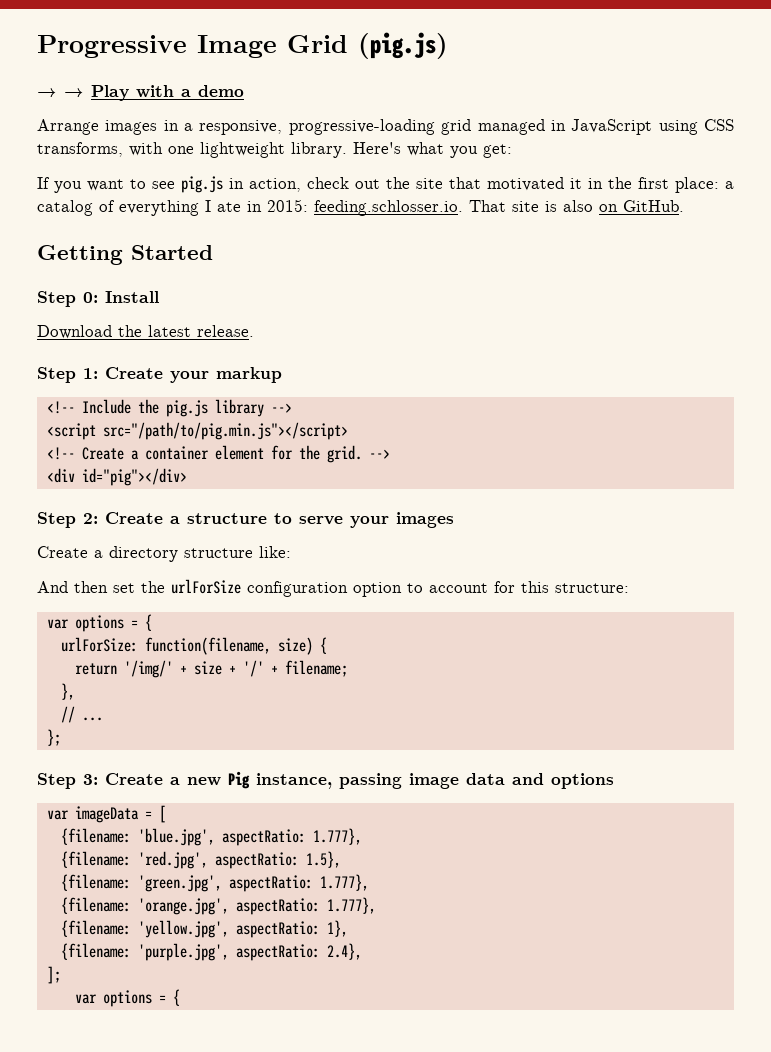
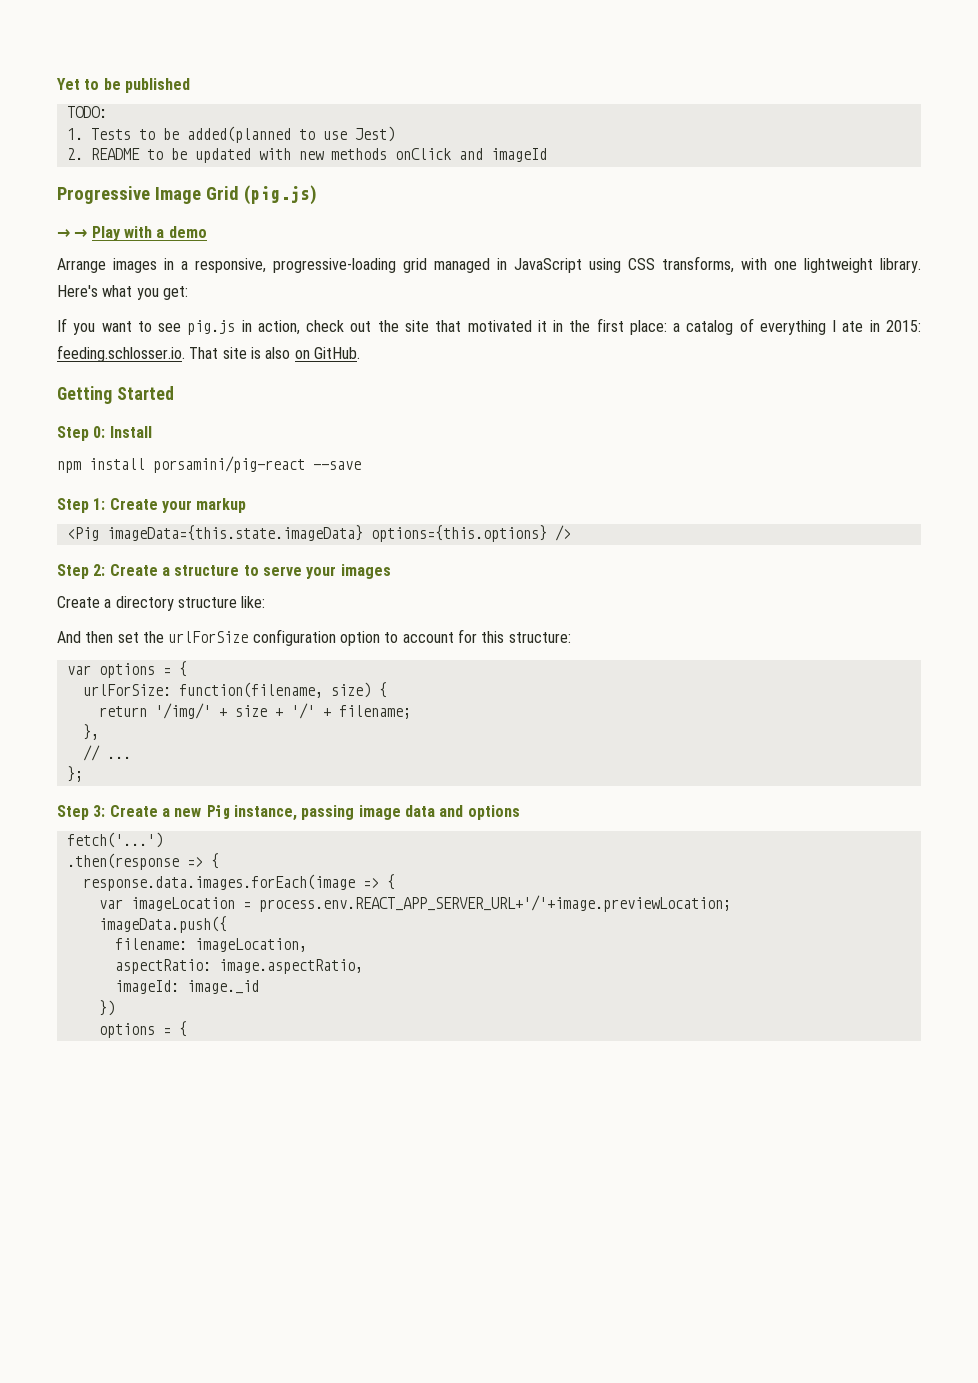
(37, 46) none -> [56,78,190,93] [66,106,107,118] [66,126,395,143] [66,148,547,163] Yet to be published // TODO: // 1. Tests to be added(planned to use Jest) // 2. README to be updated with new methods onClick and imageId //
[37,325,254,339] Download the latest release. -> [57,456,361,473] npm install porsamini/pig-react --save
[46,399,292,417] [46,422,348,440] [46,445,390,463] [46,468,187,486] <!-- Include the pig.js library --> // <script src="/path/to/pig.min.js"></script> // <!-- Create a container element for the grid. --> // <div id="pig"></div> -> [66,525,571,542] <Pig imageData={this.state.imageData} options={this.options} />
[46,805,166,823] [60,828,362,846] [60,851,341,869] [60,874,369,892] [60,897,376,915] [60,920,348,938] [60,943,362,961] [46,966,61,984] [74,994,97,1004] var imageData = [ // {filename: 'blue.jpg', aspectRatio: 1.777}, // {filename: 'red.jpg', aspectRatio: 1.5}, // {filename: 'green.jpg', aspectRatio: 1.777}, // {filename: 'orange.jpg', aspectRatio: 1.777}, // {filename: 'yellow.jpg', aspectRatio: 1}, // {filename: 'purple.jpg', aspectRatio: 2.4}, // ]; // var -> [66,832,163,848] [66,853,219,870] [82,874,395,891] [98,895,731,912] [98,916,227,933] [114,938,307,952] [114,959,363,974] [114,980,259,994] [98,1000,115,1016] fetch('...') // .then(response => { // response.data.images.forEach(image => { // var imageLocation = process.env.REACT_APP_SERVER_URL+'/'+image.previewLocation; // imageData.push({ // filename: imageLocation, // aspectRatio: image.aspectRatio, // imageId: image._id // }) //

